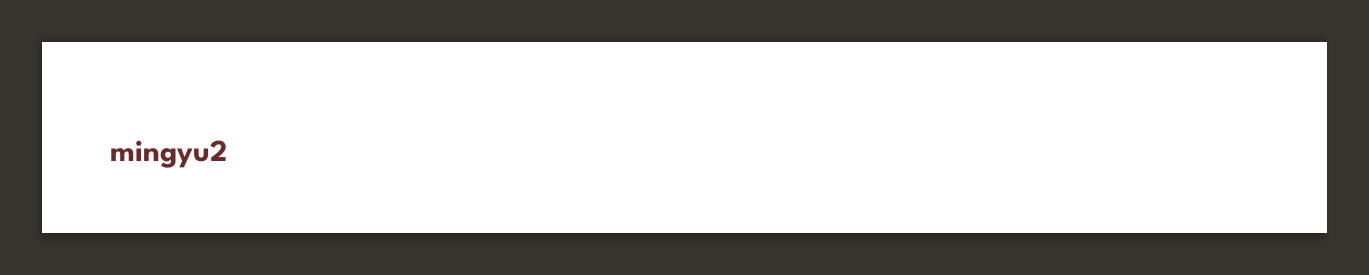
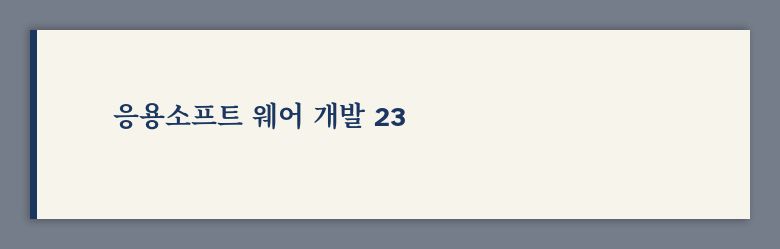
[110,140,227,168] mingyu2 -> [113,102,406,130] 응용소프트 웨어 개발 23

